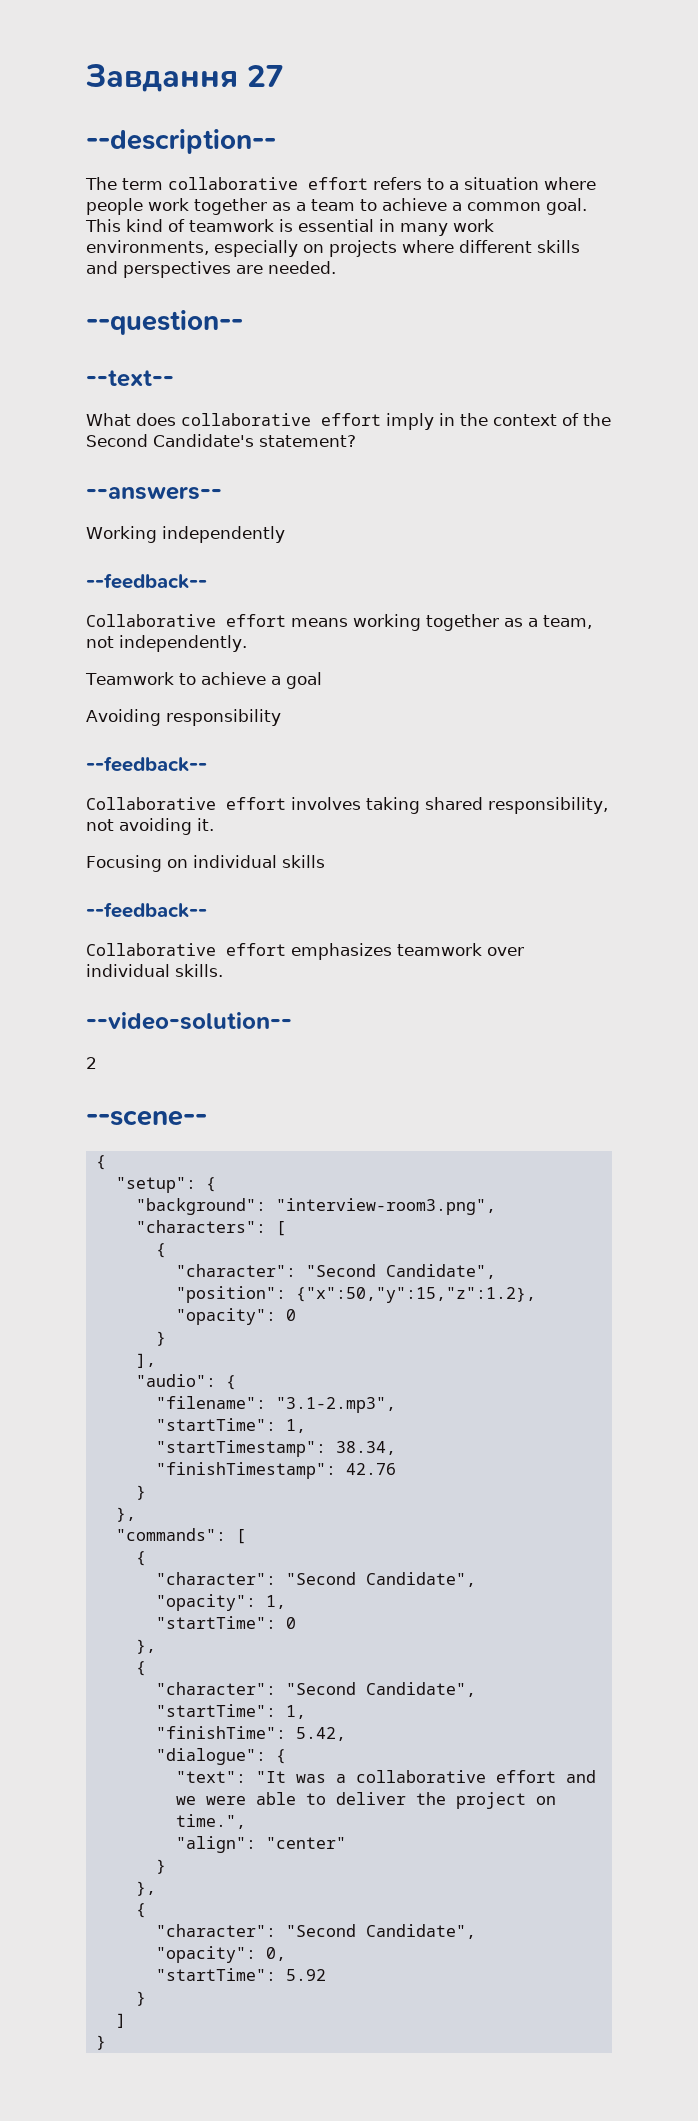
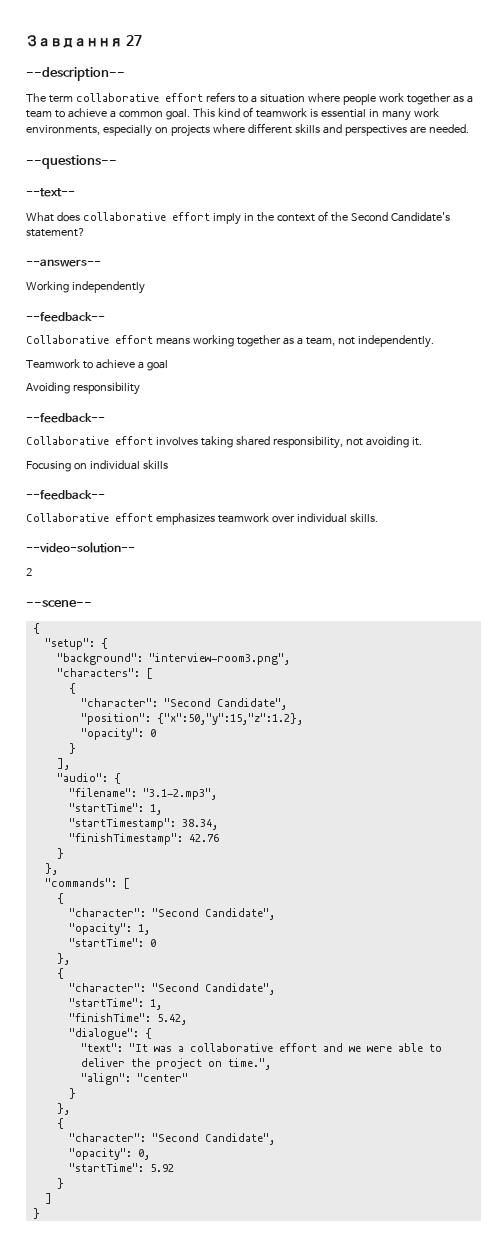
[86,310,243,335] --question-- -> [26,155,117,169] --questions--

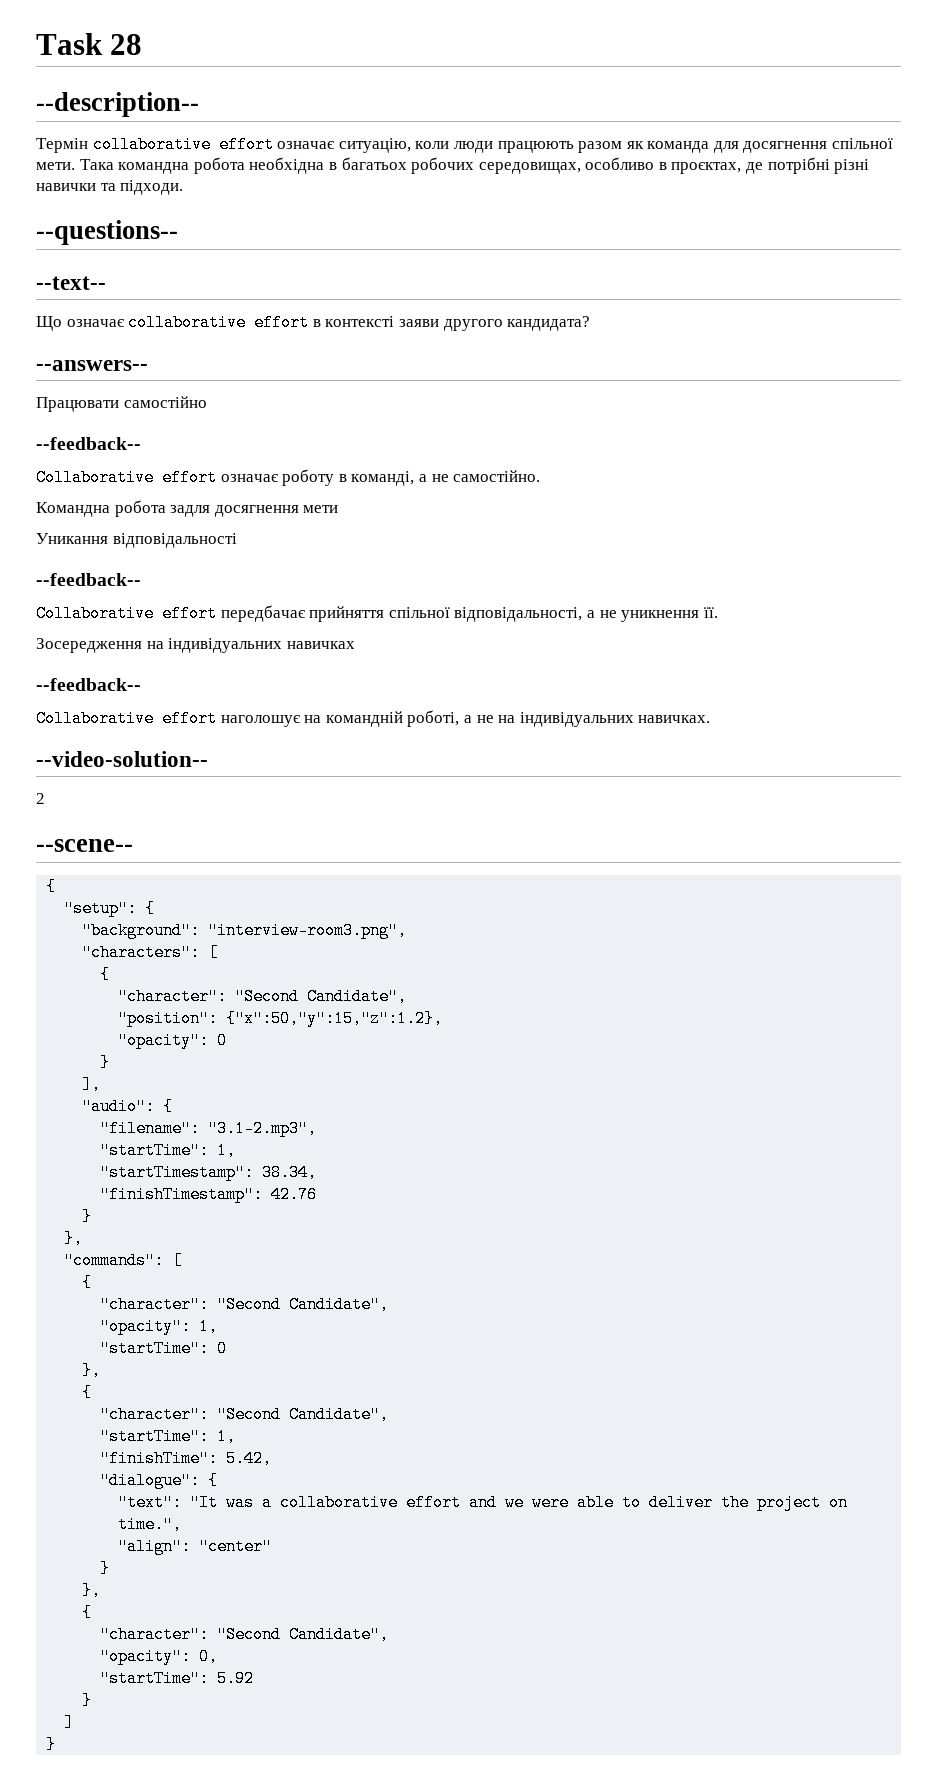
[26,35,142,48] Завдання 27 -> [36,33,143,55] Task 28
[26,92,473,105] [26,107,439,121] [26,123,469,137] [26,155,117,169] [26,188,75,197] [26,211,450,225] [26,228,85,237] The term collaborative effort refers to a situation where people work together as a team to achieve a common goal. This kind of teamwork is essential in many work environments, especially on projects where different skills and perspectives are needed. // --questions-- // --text-- // What does collaborative effort imply in the context of the Second Candidate's statement? -> [36,136,894,153] [36,157,870,174] [36,180,184,195] [36,220,178,245] [36,276,106,290] [36,314,591,331] Термін collaborative effort означає ситуацію, коли люди працюють разом як команда для досягнення спільної мети. Така командна робота необхідна в багатьох робочих середовищах, особливо в проєктах, де потрібні різні навички та підходи. // --questions-- // --text-- // Що означає collaborative effort в контексті заяви другого кандидата?
[26,281,145,294] [26,312,105,322] [26,335,434,348] [26,359,168,371] [26,382,140,395] [26,413,105,423] [26,436,422,449] [26,460,168,472] [26,490,105,500] [26,513,378,525] Working independently // --feedback-- // Collaborative effort means working together as a team, not independently. // Teamwork to achieve a goal // Avoiding responsibility // --feedback-- // Collaborative effort involves taking shared responsibility, not avoiding it. // Focusing on individual skills // --feedback-- // Collaborative effort emphasizes teamwork over individual skills. -> [36,396,207,412] [36,437,141,450] [36,469,541,486] [36,500,339,517] [36,533,237,548] [36,573,141,586] [36,605,718,622] [36,638,355,653] [36,678,141,691] [36,710,711,727] Працювати самостійно // --feedback-- // Collaborative effort означає роботу в команді, а не самостійно. // Командна робота задля досягнення мети // Уникання відповідальності // --feedback-- // Collaborative effort передбачає прийняття спільної відповідальності, а не уникнення її. // Зосередження на індивідуальних навичках // --feedback-- // Collaborative effort наголошує на командній роботі, а не на індивідуальних навичках.

